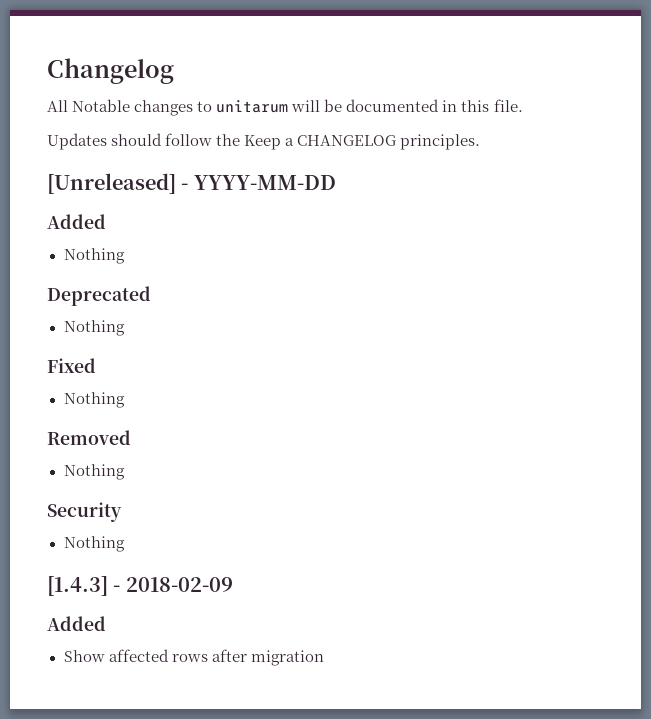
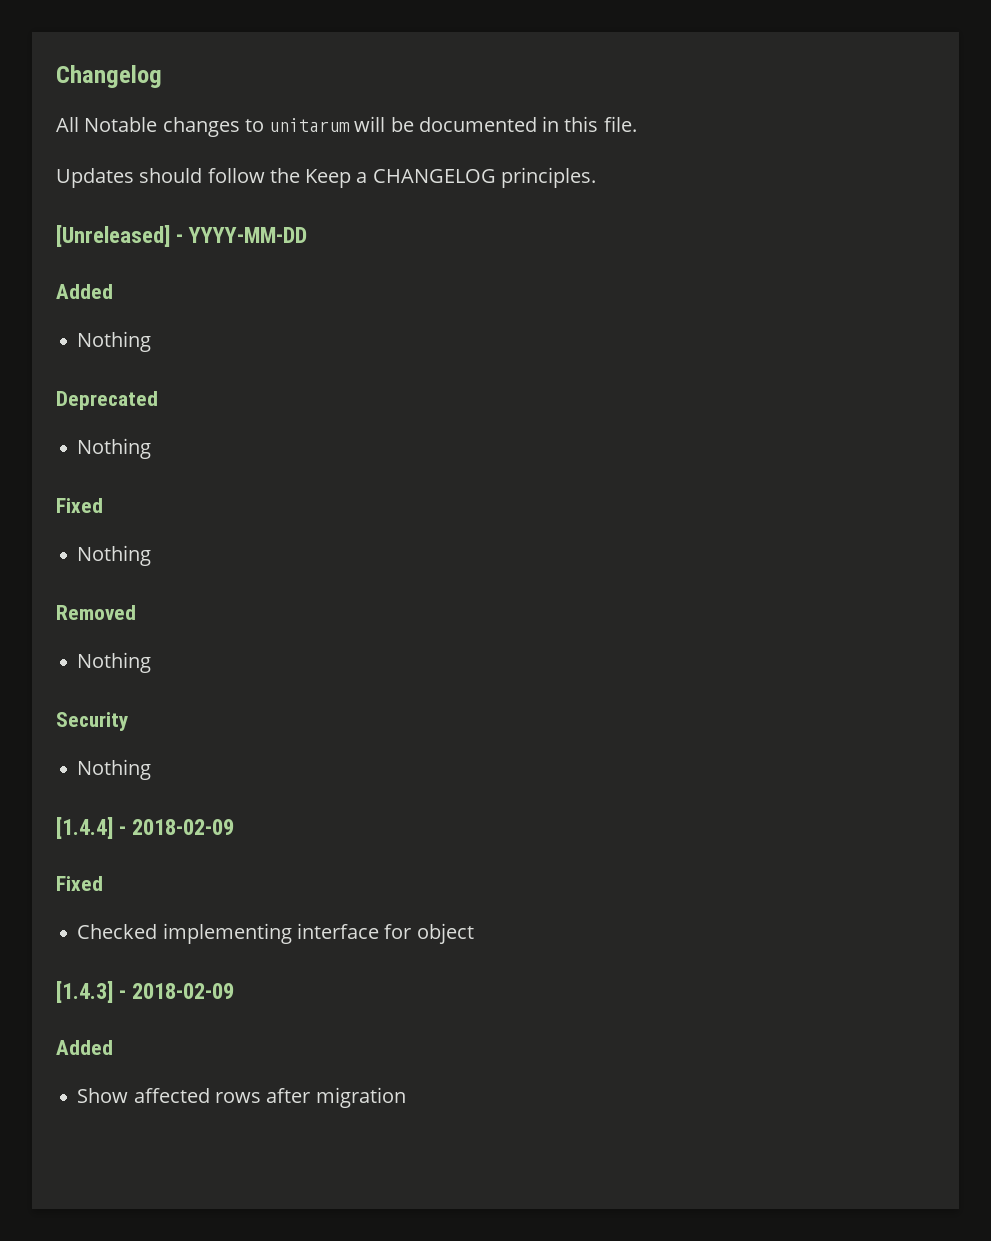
(125, 544) none -> [56,817,235,839] [56,876,103,891] [77,923,474,944] // [1.4.4] - 2018-02-09 // Fixed // Checked implementing interface for object

